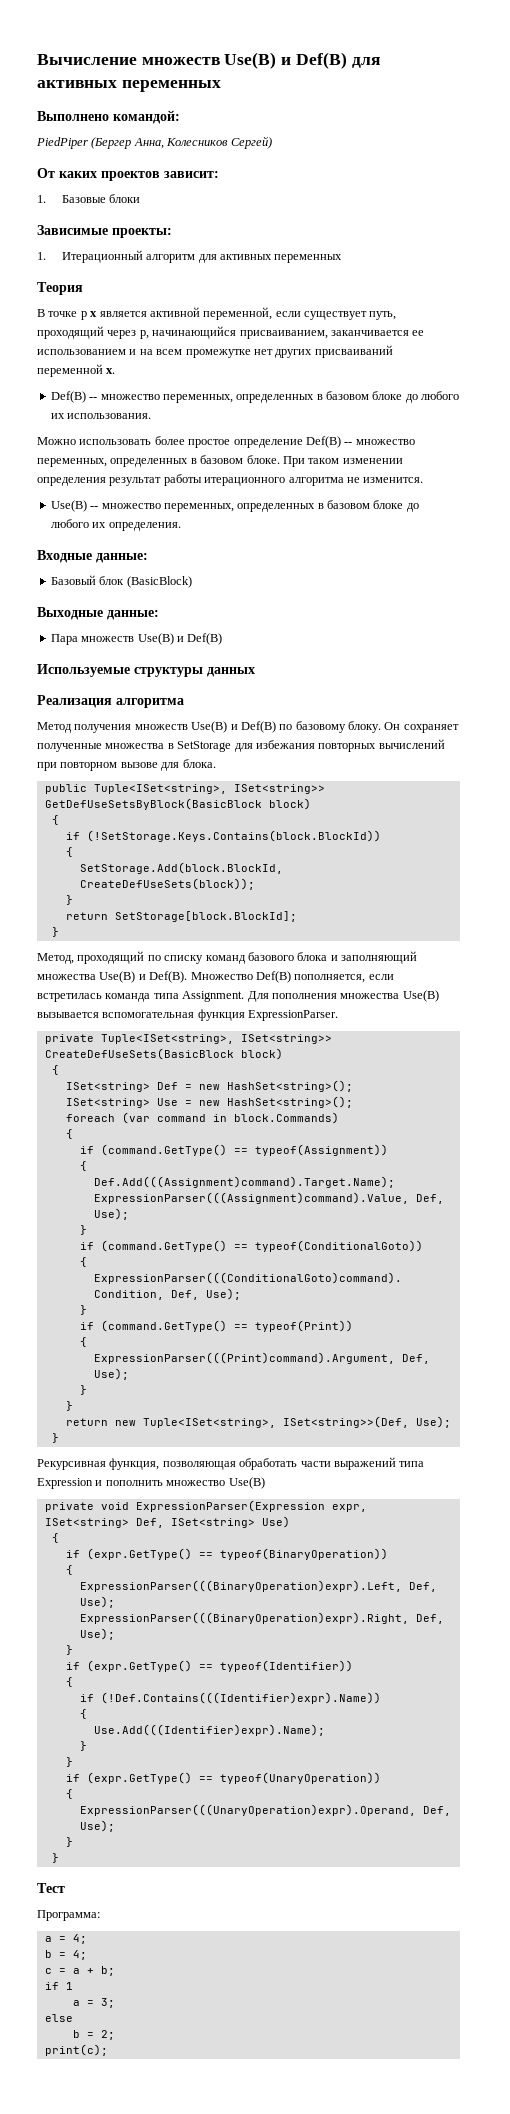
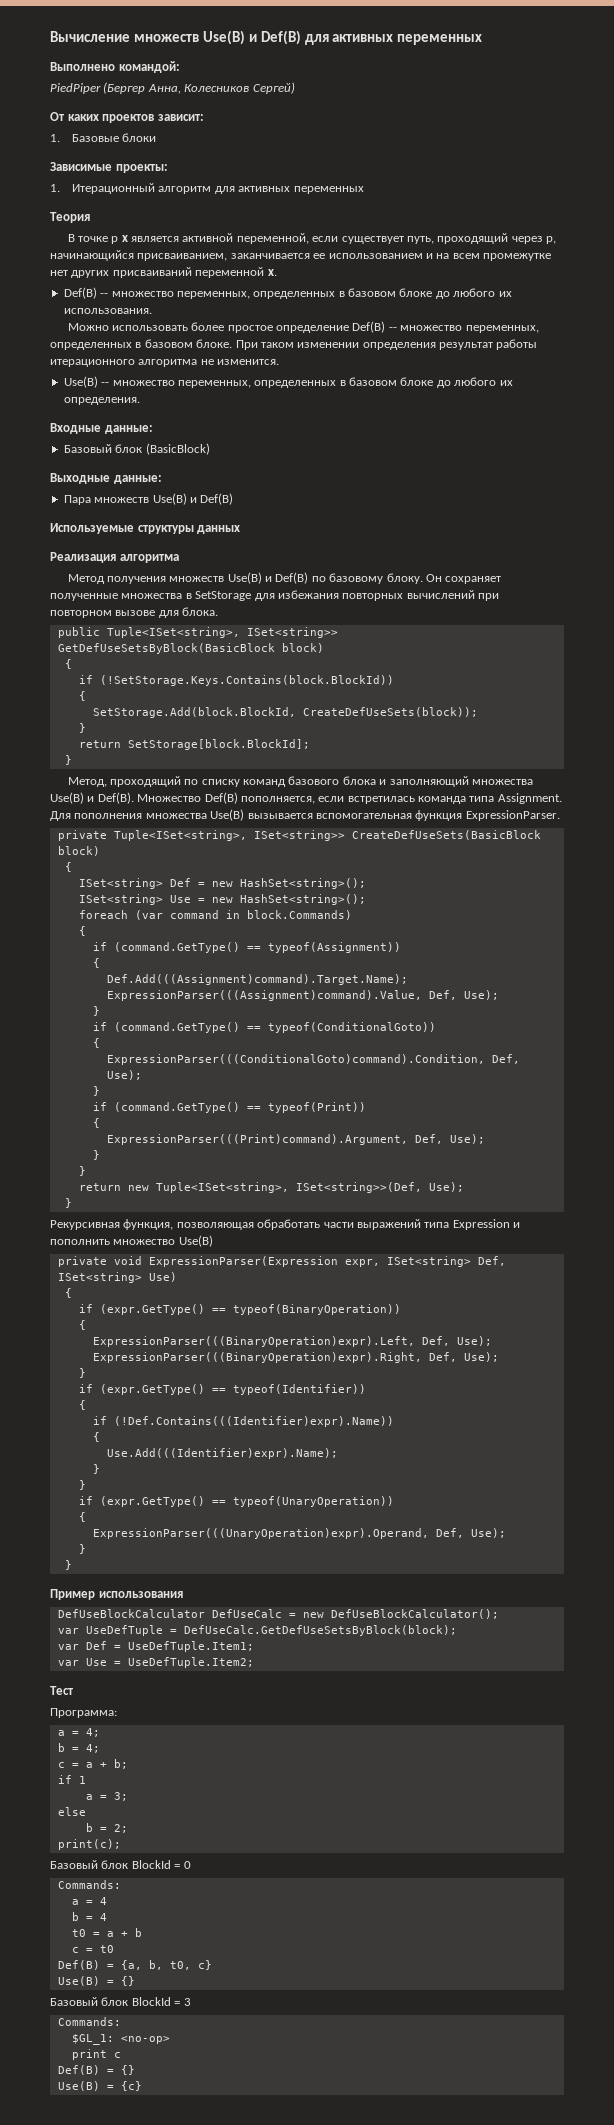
(59, 1858) none -> [50,1589,183,1600] [57,1609,499,1619] [57,1625,457,1636] [57,1641,254,1652] [57,1657,254,1668] // Пример использования // DefUseBlockCalculator DefUseCalc = new DefUseBlockCalculator(); // var UseDefTuple = DefUseCalc.GetDefUseSetsByBlock(block); // var Def = UseDefTuple.Item1; // var Use = UseDefTuple.Item2;
(108, 2050) none -> [50,1860,191,1869] [57,1880,121,1889] [71,1897,107,1905] [71,1912,107,1921] [71,1928,142,1937] [71,1945,114,1953] [57,1960,212,1970] [57,1976,135,1986] [50,1997,191,2006] [57,2017,121,2026] [71,2034,170,2045] [71,2049,121,2060] [57,2065,135,2075] [57,2081,142,2091] // Базовый блок BlockId = 0 // Commands: // a = 4 // b = 4 // t0 = a + b // c = t0 // Def(B) = {a, b, t0, c} // Use(B) = {} // Базовый блок BlockId = 3 // Commands: // $GL_1: <no-op> // print c // Def(B) = {} // Use(B) = {c}

